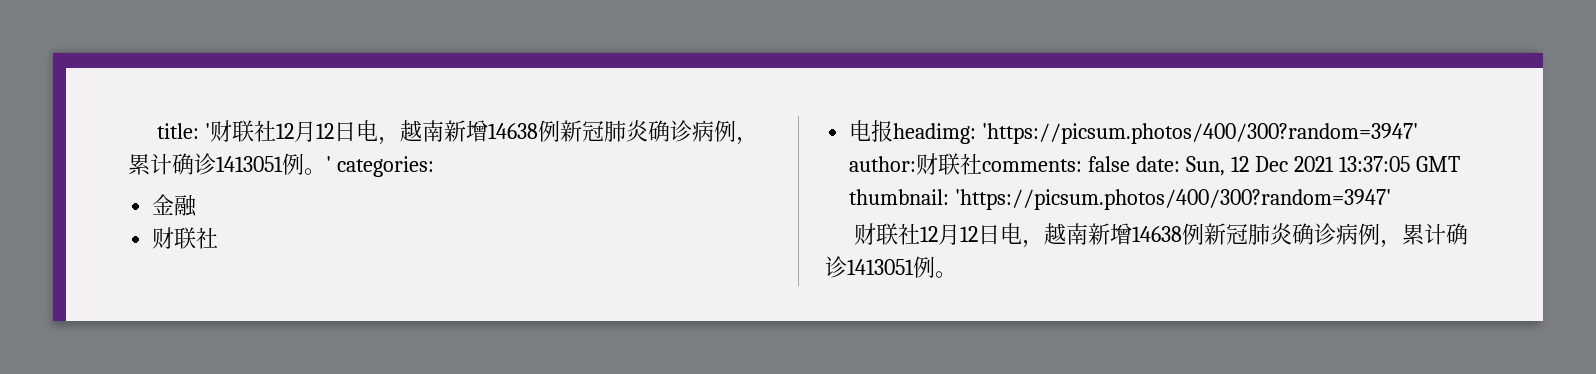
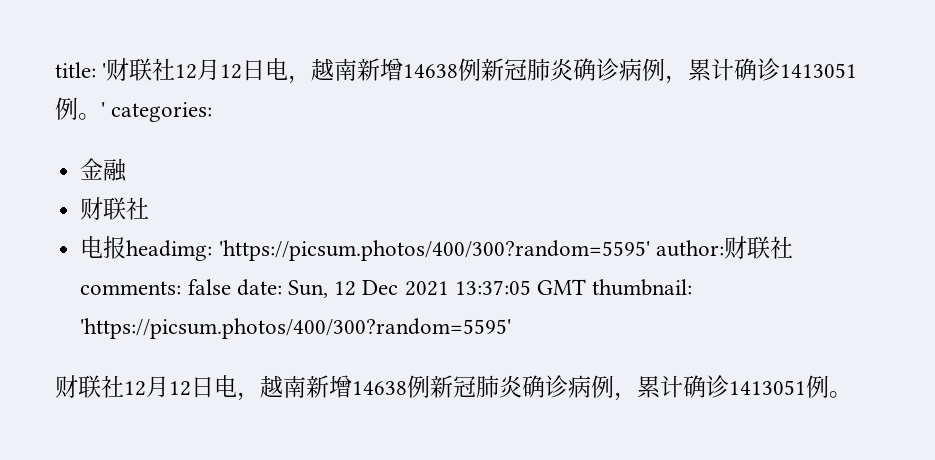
[982,123,1419,144] 'https://picsum.photos/400/300?random=3947' -> [218,240,650,261] 'https://picsum.photos/400/300?random=5595'
[955,189,1392,210] 'https://picsum.photos/400/300?random=3947' -> [80,318,512,339] 'https://picsum.photos/400/300?random=5595'

